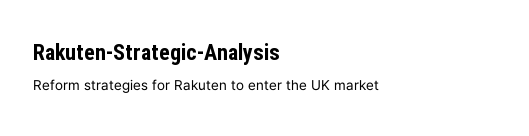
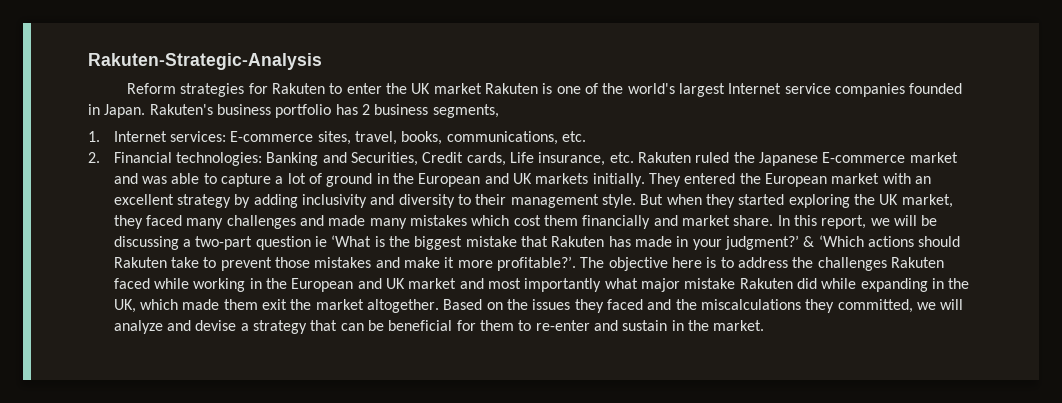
(379, 85) none -> [484,83,963,97] [88,104,499,118] [88,131,587,145] [88,152,958,166] [113,173,931,187] [113,194,953,208] [113,215,938,229] [113,235,961,250] [113,256,944,271] [113,278,970,292] [113,299,964,313] [113,320,765,334] Rakuten is one of the world's largest Internet service companies founded in Japan. Rakuten's business portfolio has 2 business segments, // 1. Internet services: E-commerce sites, travel, books, communications, etc. // 2. Financial technologies: Banking and Securities, Credit cards, Life insurance, etc. Rakuten ruled the Japanese E-commerce market and was able to capture a lot of ground in the European and UK markets initially. They entered the European market with an excellent strategy by adding inclusivity and diversity to their management style. But when they started exploring the UK market, they faced many challenges and made many mistakes which cost them financially and market share. In this report, we will be discussing a two-part question ie ‘What is the biggest mistake that Rakuten has made in your judgment?’ & ‘Which actions should Rakuten take to prevent those mistakes and make it more profitable?’. The objective here is to address the challenges Rakuten faced while working in the European and UK market and most importantly what major mistake Rakuten did while expanding in the UK, which made them exit the market altogether. Based on the issues they faced and the miscalculations they committed, we will analyze and devise a strategy that can be beneficial for them to re-enter and sustain in the market.

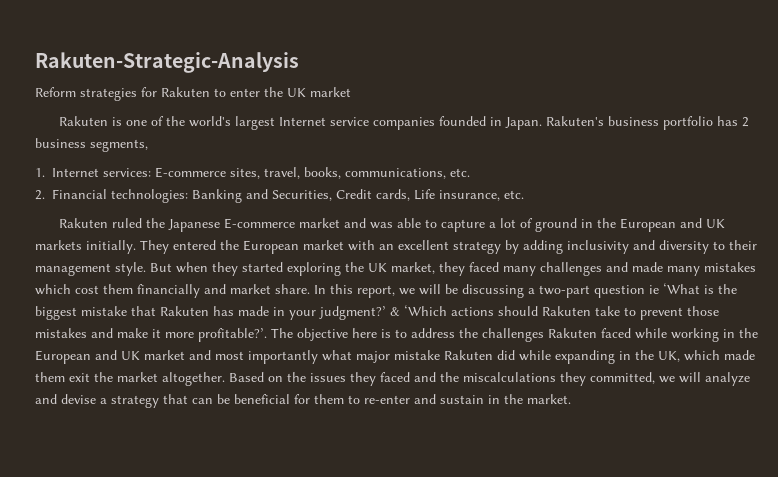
(482, 88) none -> (351, 92) //
(634, 157) none -> (525, 194) //

